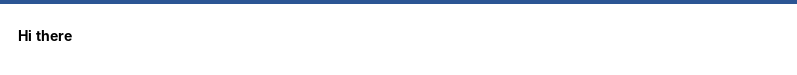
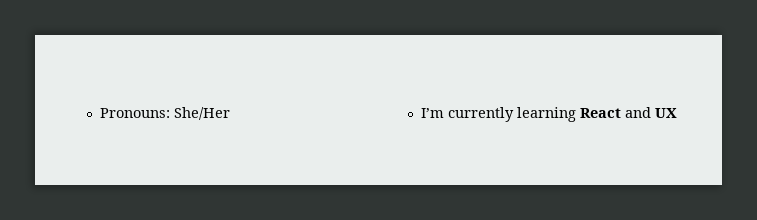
[18,29,72,41] Hi there -> [99,107,230,120] [420,107,677,122] Pronouns: She/Her // I’m currently learning React and UX

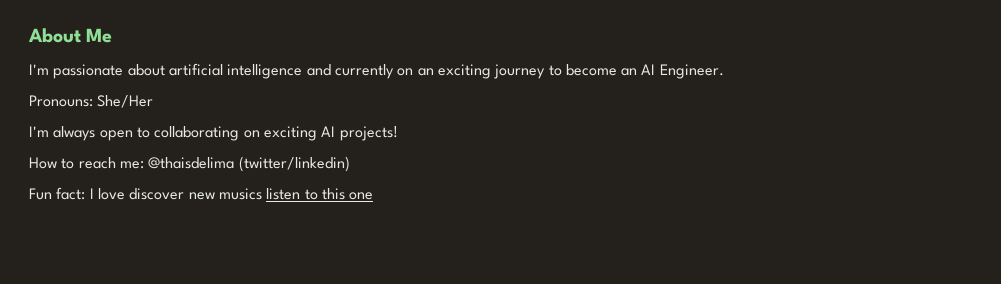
[99,107,230,120] [420,107,677,122] Pronouns: She/Her // I’m currently learning React and UX -> [28,28,113,43] [29,63,724,79] [29,95,154,108] [29,126,398,141] [29,156,350,172] [29,187,374,200] About Me // I'm passionate about artificial intelligence and currently on an exciting journey to become an AI Engineer. // Pronouns: She/Her // I'm always open to collaborating on exciting AI projects! // How to reach me: @thaisdelima (twitter/linkedin) // Fun fact: I love discover new musics listen to this one

